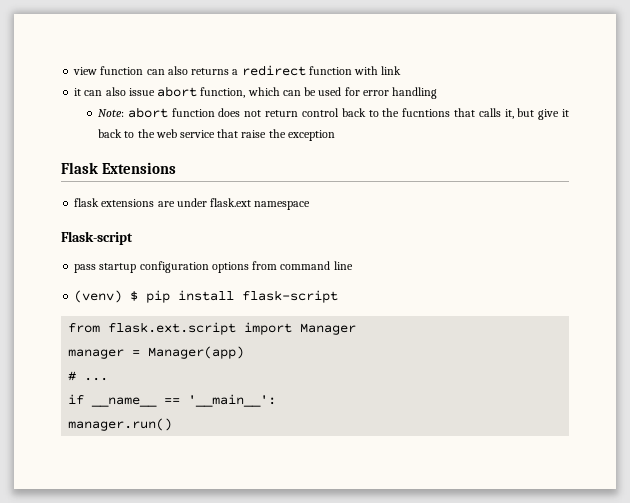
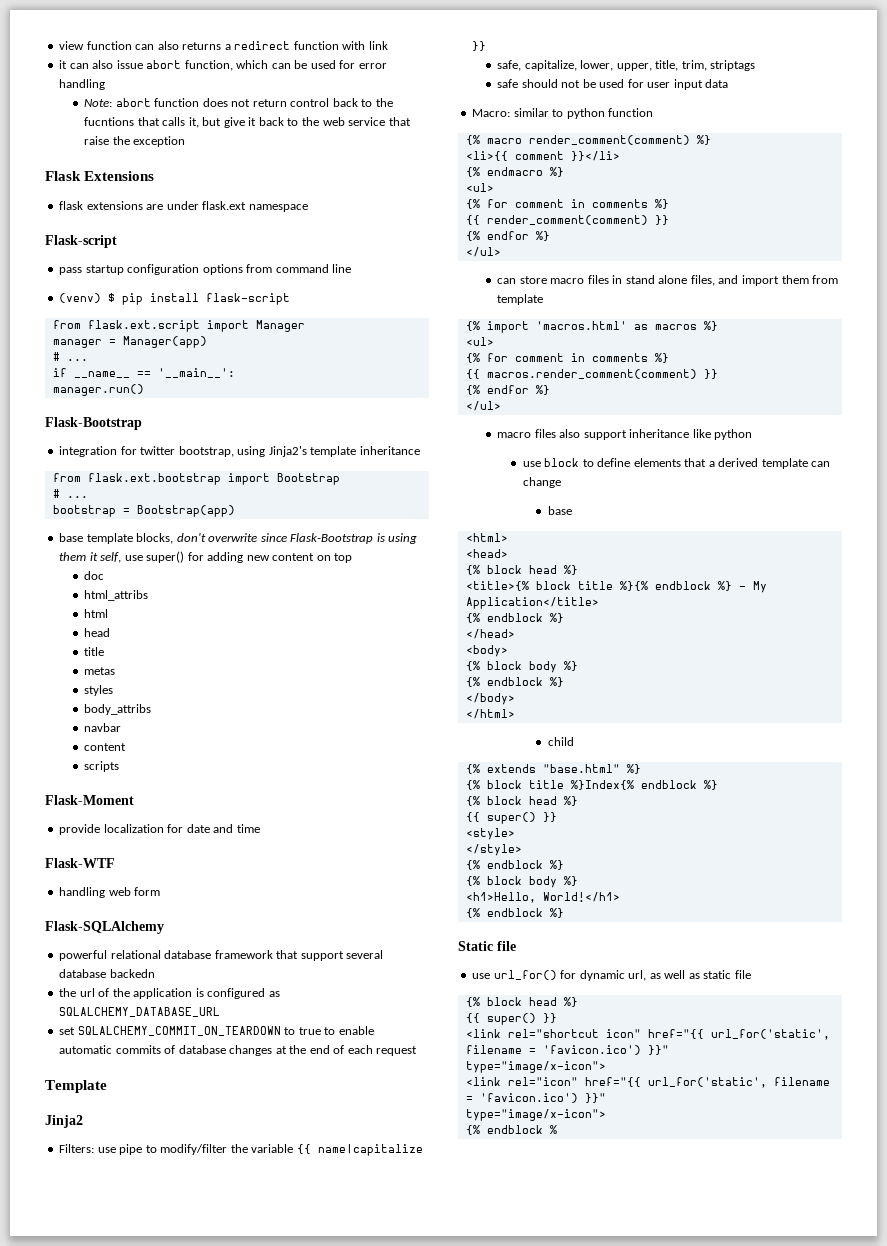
(173, 424) none -> [45,417,142,430] [59,446,420,457] [52,473,340,485] [52,489,88,498] [52,505,235,517] [59,533,418,544] [59,551,353,563] [84,571,105,580] [84,590,149,601] [84,609,109,618] [84,628,111,637] [84,647,105,656] [84,667,116,675] [84,685,114,696] [84,704,152,715] [84,723,122,732] [84,743,127,751] [84,761,120,772] [45,795,134,805] [59,824,260,835] [45,858,115,868] [59,887,161,898] [45,921,164,934] [59,950,384,961] [59,969,155,978] [59,988,280,999] [59,1007,221,1017] [59,1026,374,1036] [59,1045,418,1056] [45,1080,107,1093] [45,1115,83,1128] [59,1144,423,1156] [472,41,487,51] [497,60,756,71] [497,79,729,90] [472,108,654,119] [465,135,711,145] [465,151,620,161] [465,167,564,177] [465,183,494,192] [465,199,669,209] [465,215,669,225] [465,231,550,241] [465,247,501,257] [497,275,839,286] [497,294,544,305] [465,321,718,333] [465,337,494,346] [465,353,669,363] [465,369,718,379] [465,385,550,395] [465,401,501,411] [497,429,753,440] [522,458,831,469] [522,477,561,488] [547,506,572,515] [465,533,508,542] [465,549,508,558] [465,565,578,575] [465,581,767,593] [465,597,599,609] [465,613,564,623] [465,629,515,639] [465,645,508,657] [465,661,578,673] [465,677,564,687] [465,693,515,705] [465,709,515,719] [547,737,574,746] [465,764,641,774] [465,780,718,790] [465,796,578,806] [465,812,557,824] [465,828,515,840] [465,844,522,856] [465,860,564,870] [465,876,578,888] [465,892,620,903] [465,908,564,918] [458,941,516,951] [472,970,751,981] [465,997,578,1007] [465,1013,557,1025] [465,1029,830,1040] [465,1045,669,1055] [465,1061,606,1073] [465,1077,830,1088] [465,1093,606,1103] [465,1109,606,1121] [465,1125,557,1135] // Flask-Bootstrap // integration for twitter bootstrap, using Jinja2's template inheritance // from flask.ext.bootstrap import Bootstrap // # ... // bootstrap = Bootstrap(app) // base template blocks, don't overwrite since Flask-Bootstrap is using them it self, use super() for adding new content on top // doc // html_attribs // html // head // title // metas // styles // body_attribs // navbar // content // scripts // Flask-Moment // provide localization for date and time // Flask-WTF // handling web form // Flask-SQLAlchemy // powerful relational database framework that support several database backedn // the url of the application is configured as SQLALCHEMY_DATABASE_URL // set SQLALCHEMY_COMMIT_ON_TEARDOWN to true to enable automatic commits of database changes at the end of each request // Template // Jinja2 // Filters: use pipe to modify/filter the variable {{ name|capitalize }} // safe, capitalize, lower, upper, title, trim, striptags // safe should not be used for user input data // Macro: similar to python function // {% macro render_comment(comment) %} // <li>{{ comment }}</li> // {% endmacro %} // <ul> // {% for comment in comments %} // {{ render_comment(comment) }} // {% endfor %} // </ul> // can store macro files in stand alone files, and import them from template // {% import 'macros.html' as macros %} // <ul> // {% for comment in comments %} // {{ macros.render_comment(comment) }} // {% endfor %} // </ul> // macro files also support inheritance like python // use block to define elements that a derived template can change // base // <html> // <head> // {% block head %} // <title>{% block title %}{% endblock %} - My Application</title> // {% endblock %} // </head> // <body> // {% block body %} // {% endblock %} // </body> // </html> // child // {% extends "base.html" %} // {% block title %}Index{% endblock %} // {% block head %} // {{ super() }} // <style> // </style> // {% endblock %} // {% block body %} // <h1>Hello, World!</h1> // {% endblock %} // Static file // use url_for() for dynamic url, as well as static file // {% block head %} // {{ super() }} // <link rel="shortcut icon" href="{{ url_for('static', filename = 'favicon.ico') }}" // type="image/x-icon"> // <link rel="icon" href="{{ url_for('static', filename = 'favicon.ico') }}" // type="image/x-icon"> // {% endblock %

